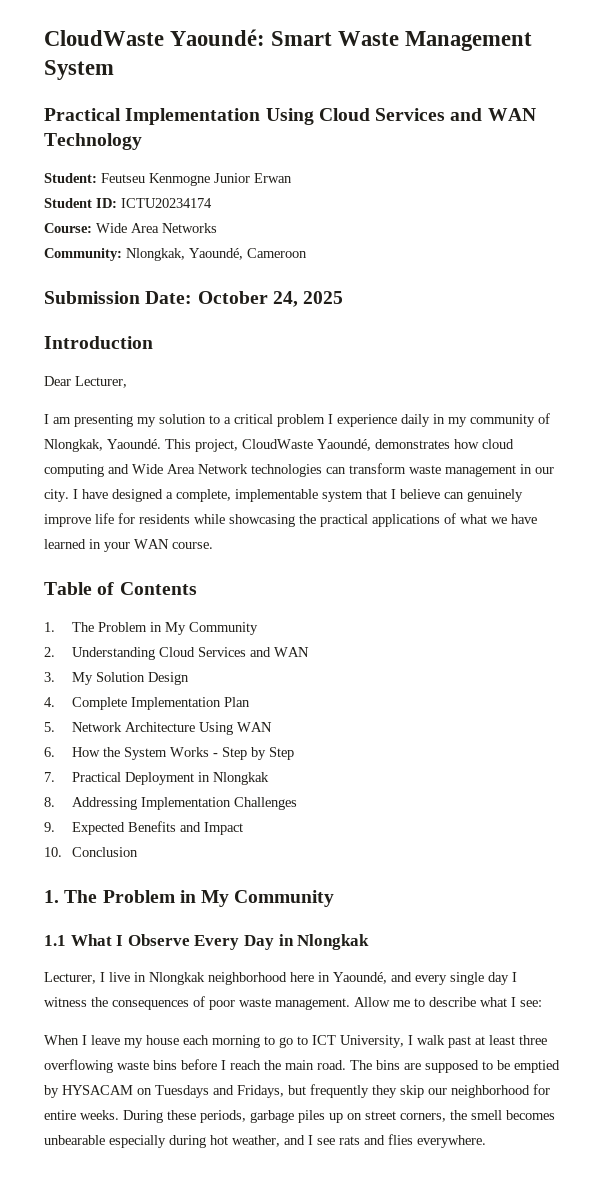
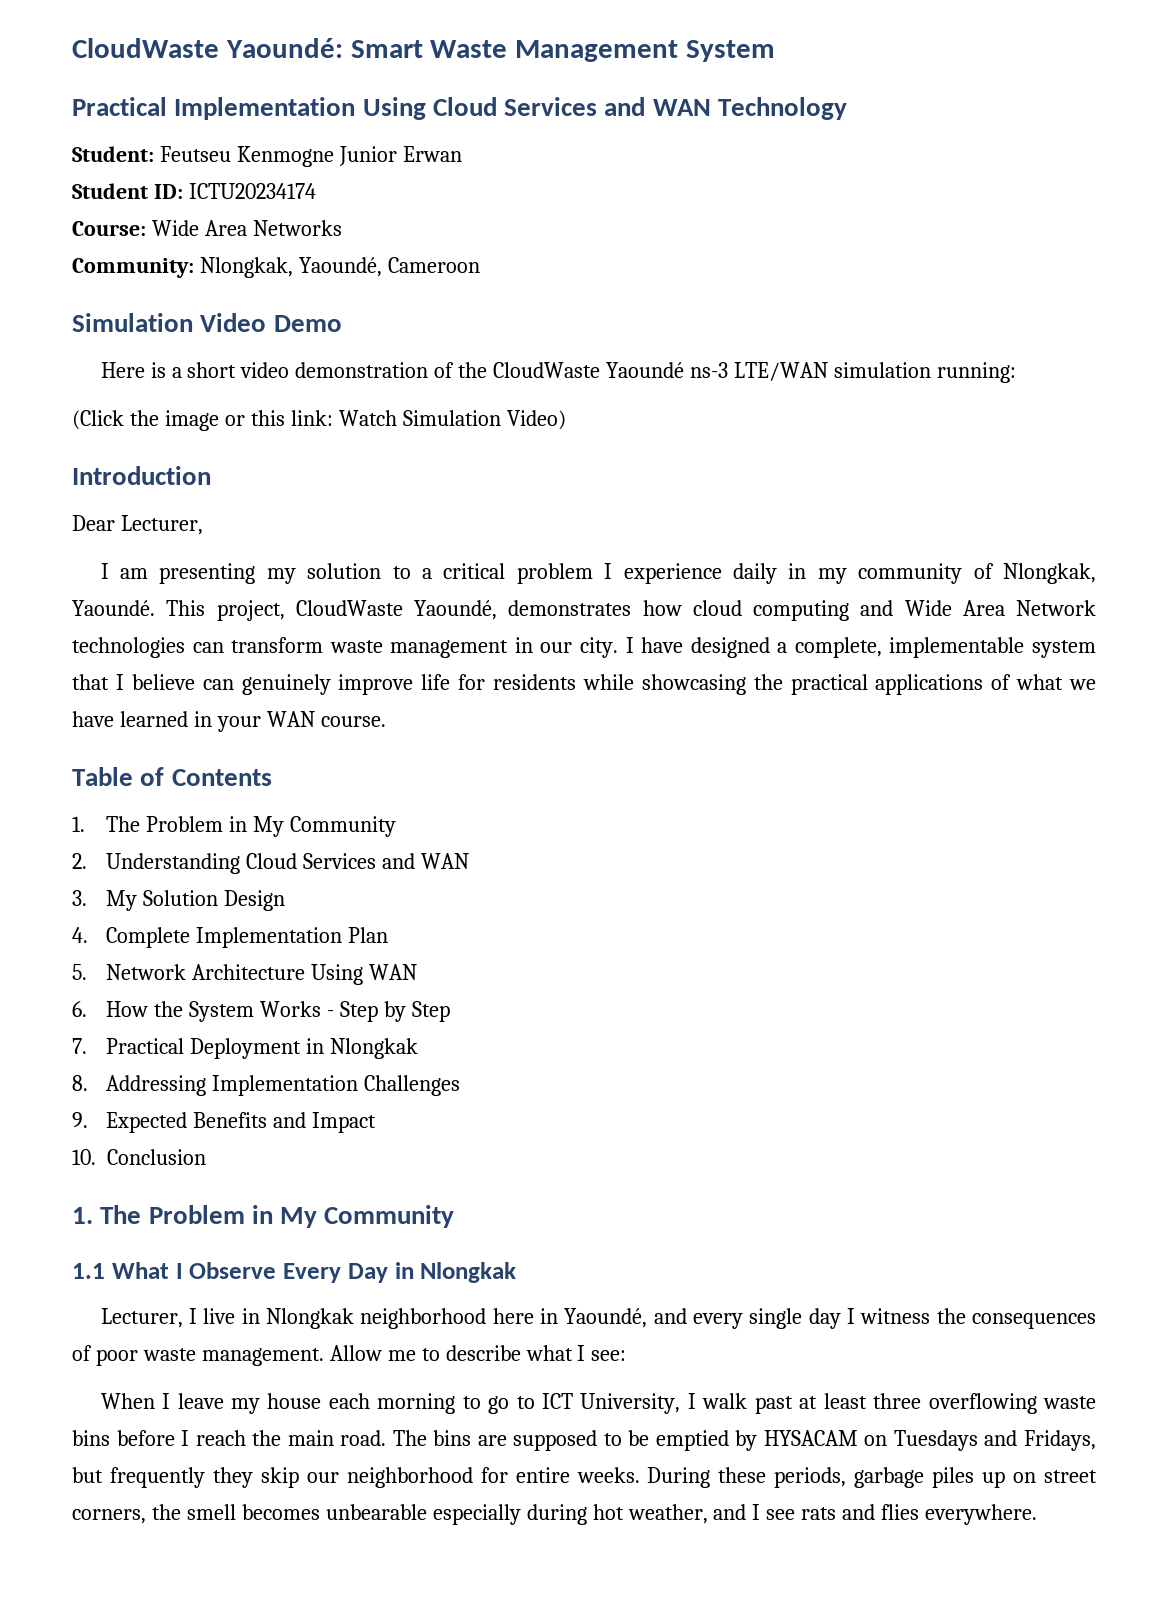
[44,291,344,307] Submission Date: October 24, 2025 -> [72,313,342,332] [100,362,1016,383] [72,410,566,431] Simulation Video Demo // Here is a short video demonstration of the CloudWaste Yaoundé ns-3 LTE/WAN simulation running: // (Click the image or this link: Watch Simulation Video)

